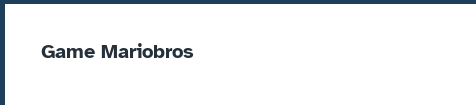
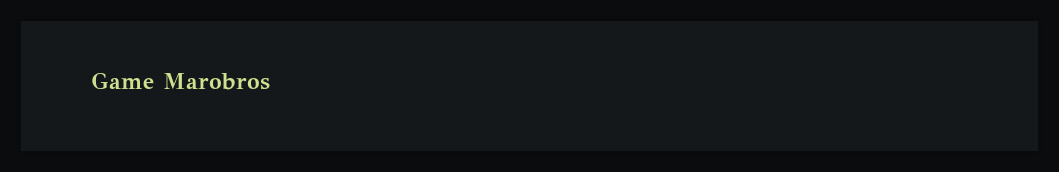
[101,43,194,58] Mariobros -> [163,73,270,90] Marobros

